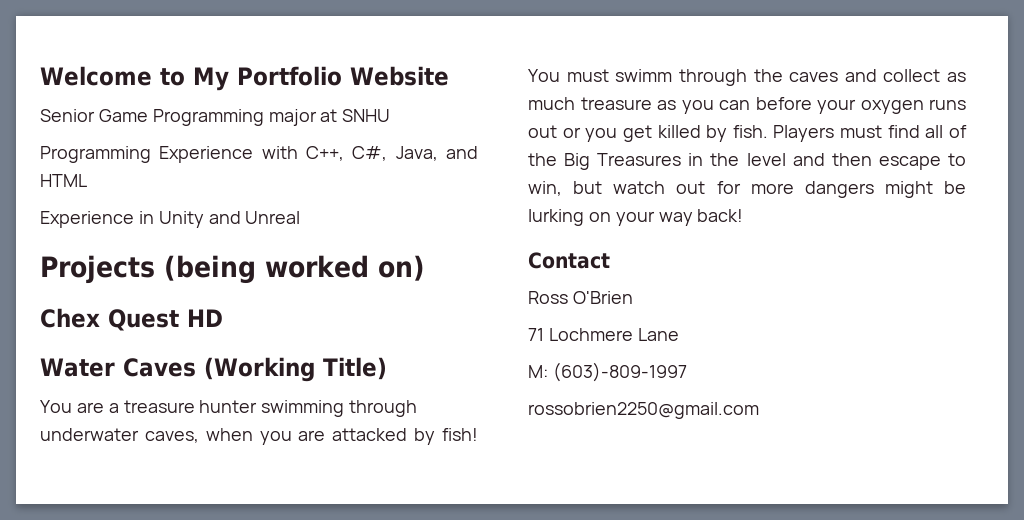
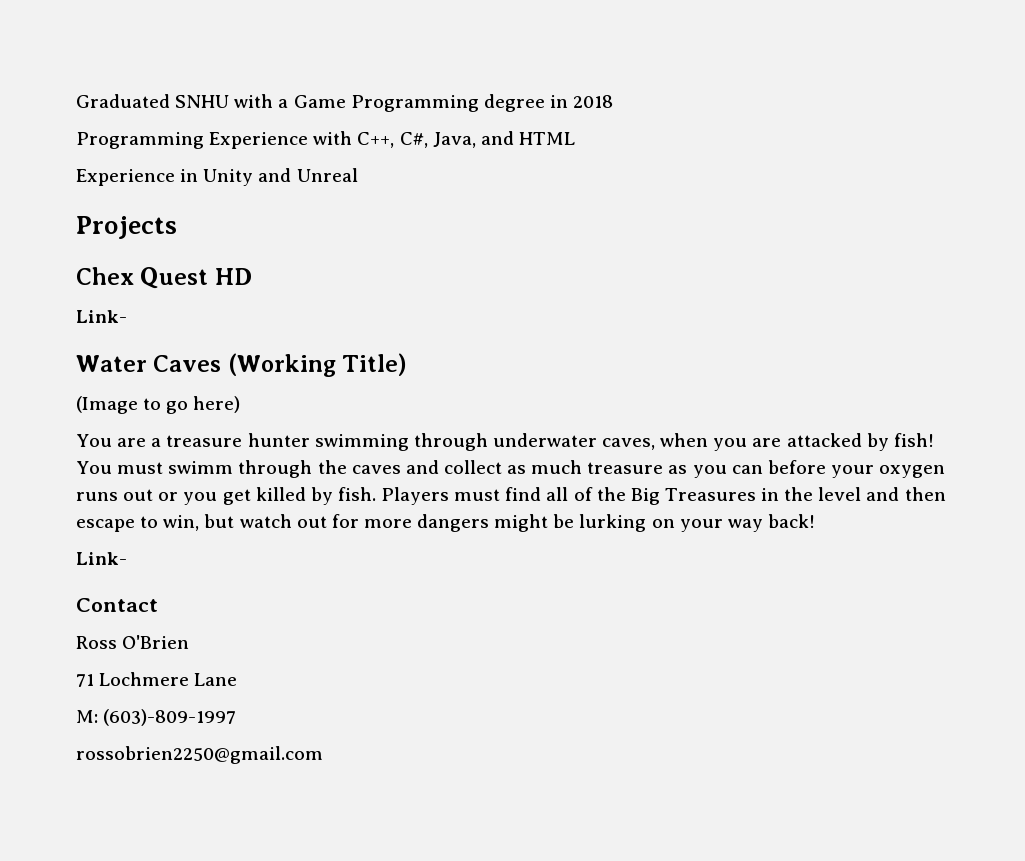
[40,66,449,91] [40,109,391,126] Welcome to My Portfolio Website // Senior Game Programming major at SNHU -> [76,94,614,112] Graduated SNHU with a Game Programming degree in 2018
[164,255,425,284] (being worked on) -> (177, 227) none
(223, 318) none -> [76,310,127,323] // Link-
(387, 368) none -> [76,396,241,414] // (Image to go here)
(744, 215) none -> [76,552,127,565] // Link-

